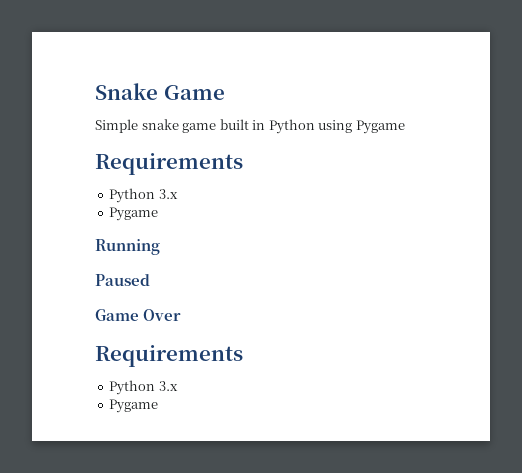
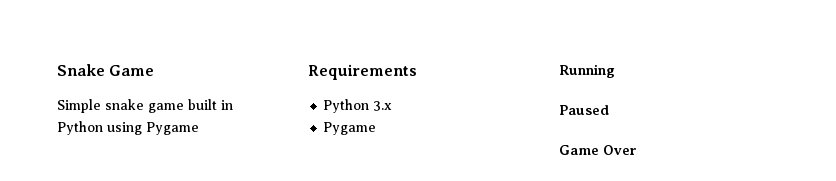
[95,345,243,367] [109,380,178,395] [109,399,159,413] // Requirements // Python 3.x // Pygame -> (637, 150) none

